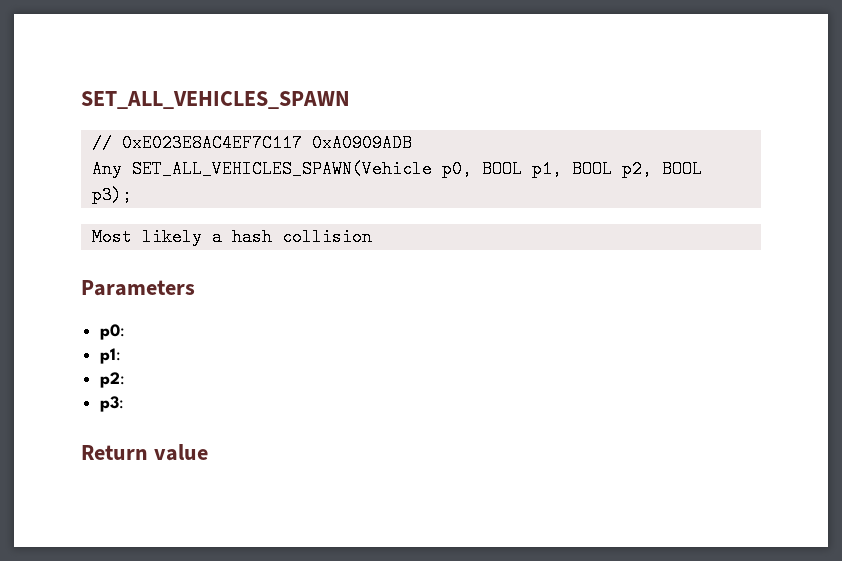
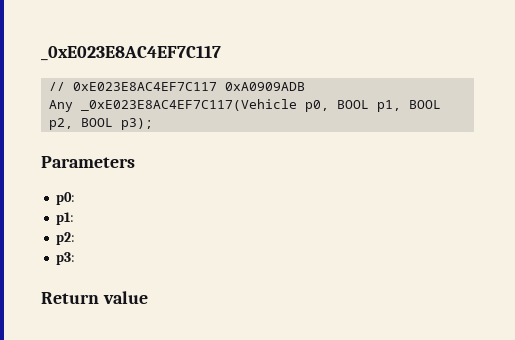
[81,91,350,109] SET_ALL_VEHICLES_SPAWN -> [41,45,221,61] _0xE023E8AC4EF7C117
[131,160,432,178] SET_ALL_VEHICLES_SPAWN(Vehicle -> [81,99,298,111] _0xE023E8AC4EF7C117(Vehicle
[91,228,372,246] // Most likely a hash collision -> (154, 124) none

